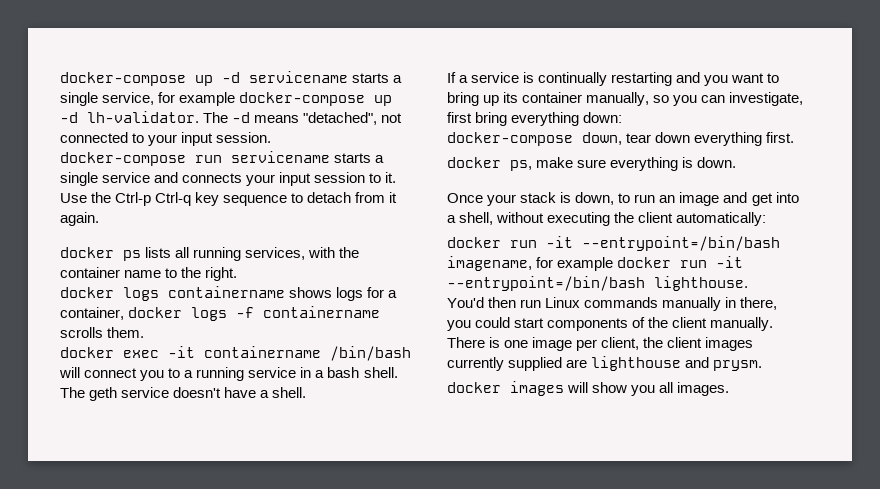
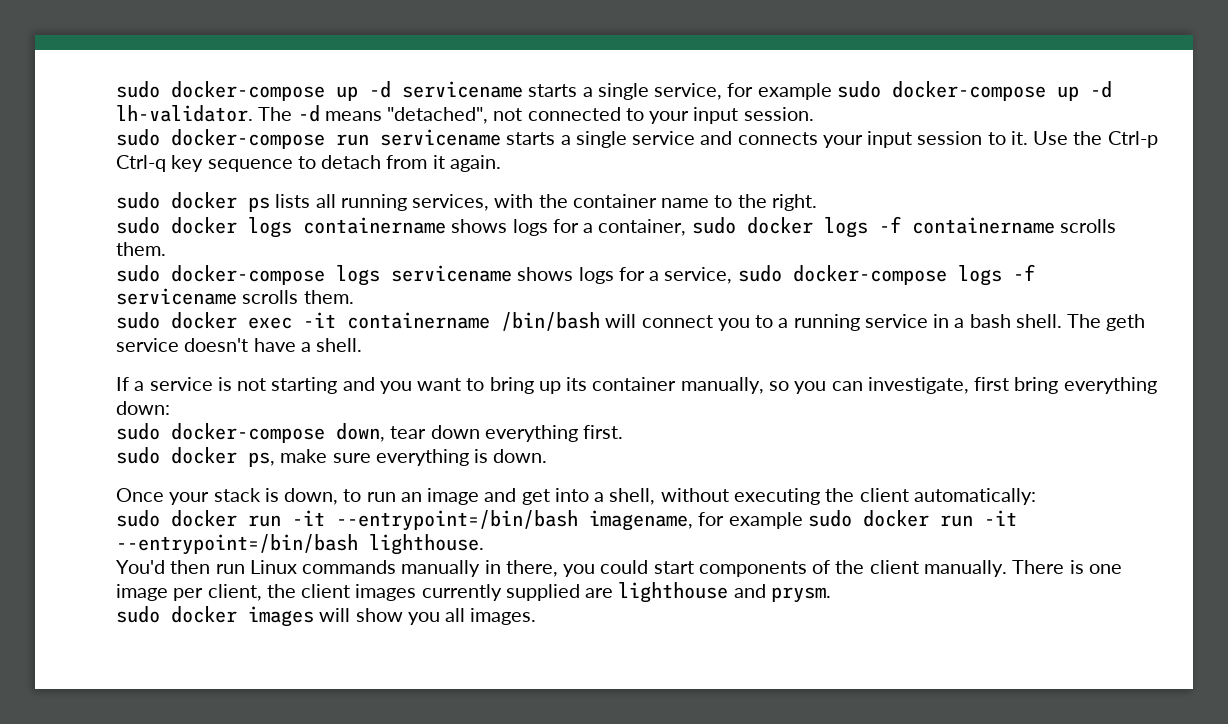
(60, 79) none -> [116,81,160,98] sudo
(236, 99) none -> [836,81,881,98] sudo
(272, 137) none -> [116,129,160,146] sudo
(99, 219) none -> [116,192,160,209] sudo
(238, 274) none -> [116,217,160,234] sudo
(124, 313) none -> [691,217,736,234] sudo
(145, 332) none -> [116,264,1035,286] [116,288,354,305] [116,312,160,329] sudo docker-compose logs servicename shows logs for a service, sudo docker-compose logs -f servicename scrolls them. // sudo
[538,72,673,86] continually restarting -> [237,377,338,394] not starting
(623, 117) none -> [116,423,160,440] sudo
(795, 137) none -> [116,447,160,464] sudo
(767, 219) none -> [116,510,160,527] sudo
(614, 264) none -> [807,510,852,527] sudo
(763, 365) none -> [116,606,160,623] sudo

